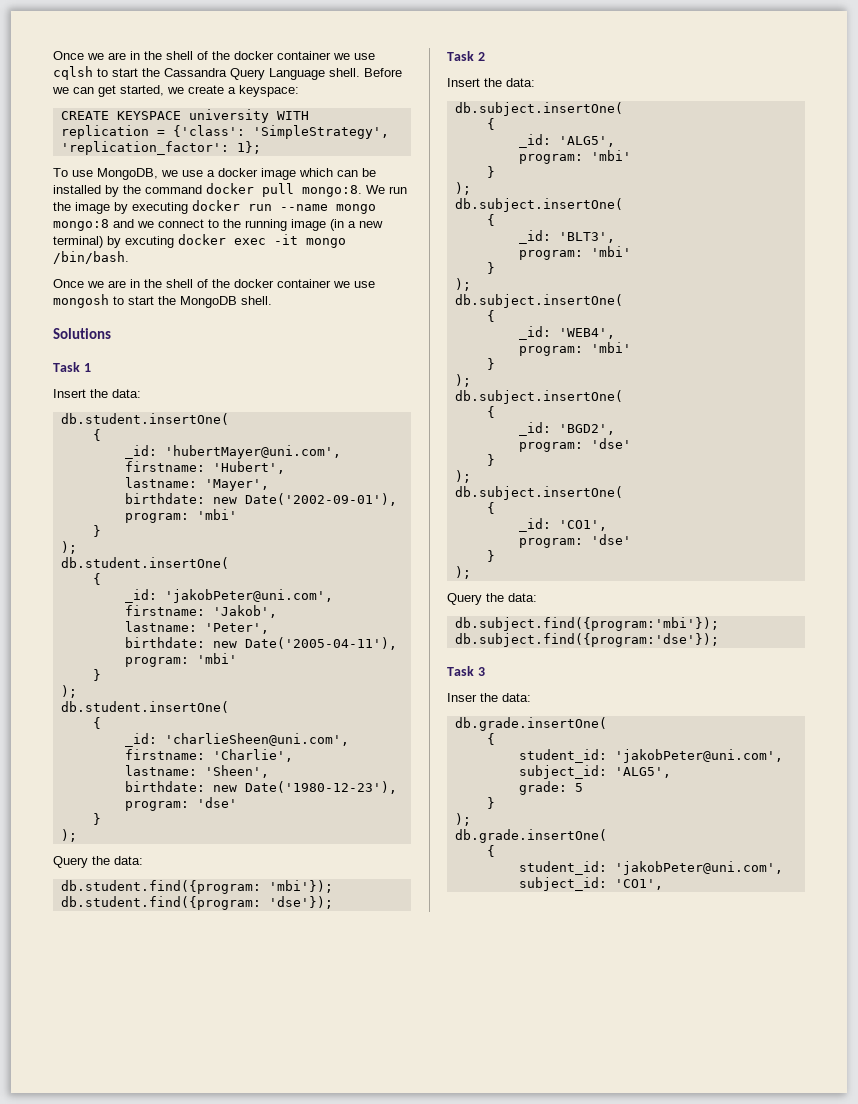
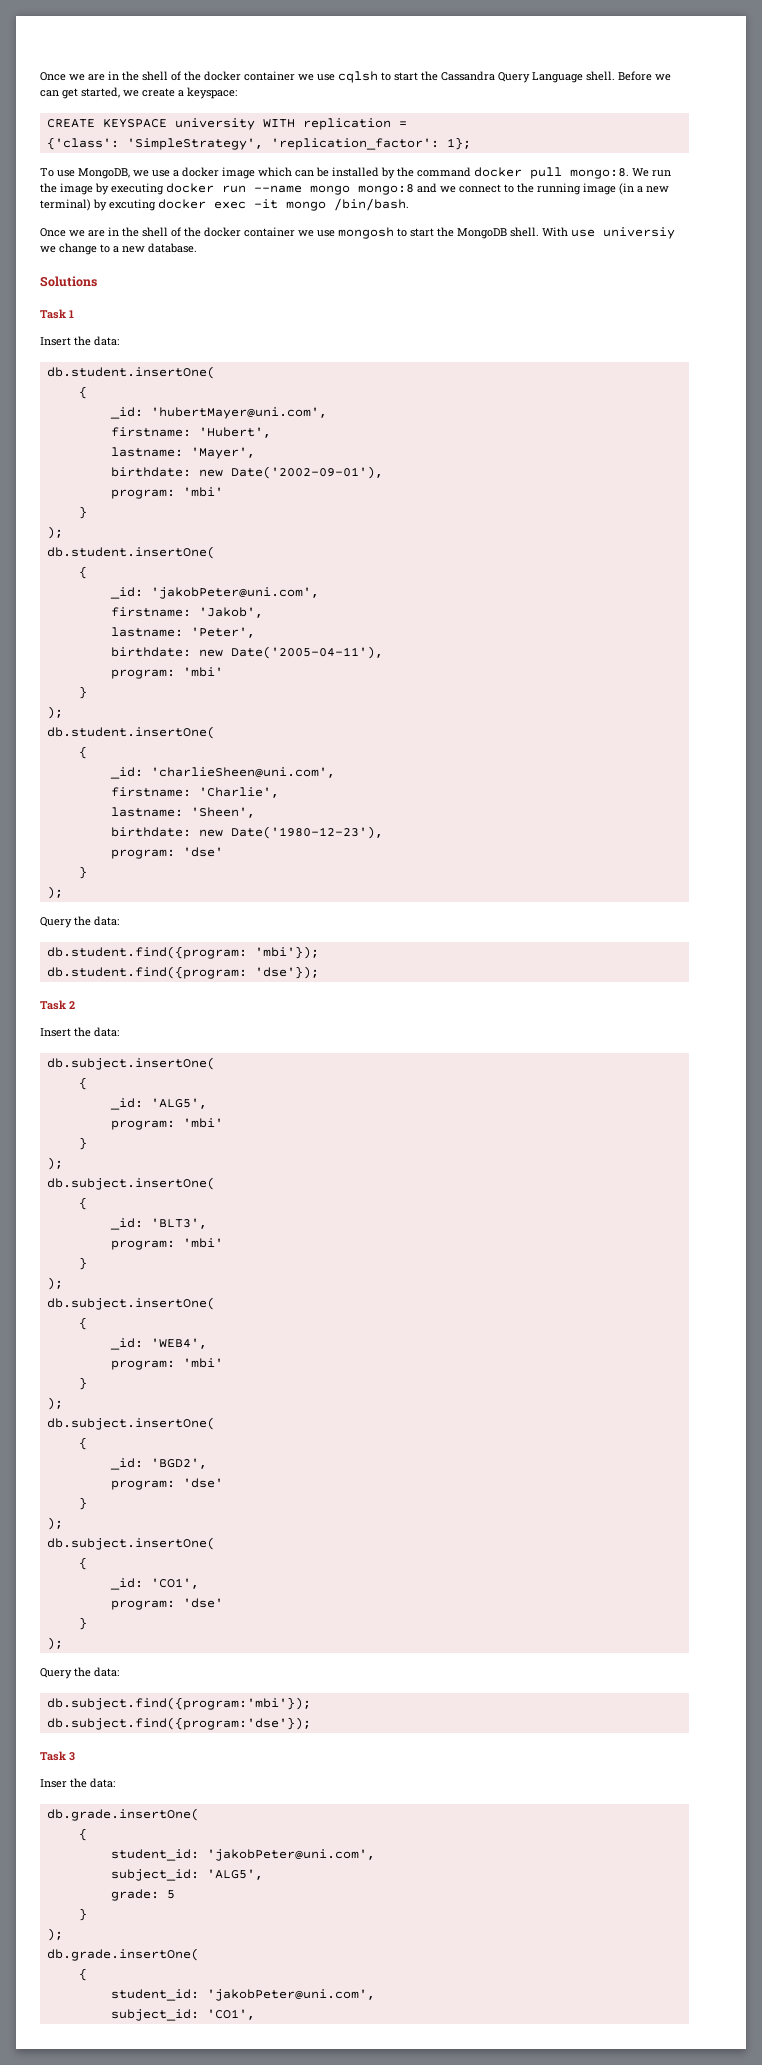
(165, 133) none -> (407, 124) //
(272, 300) none -> [542,227,675,239] [40,243,197,255] With use universiy we change to a new database.

